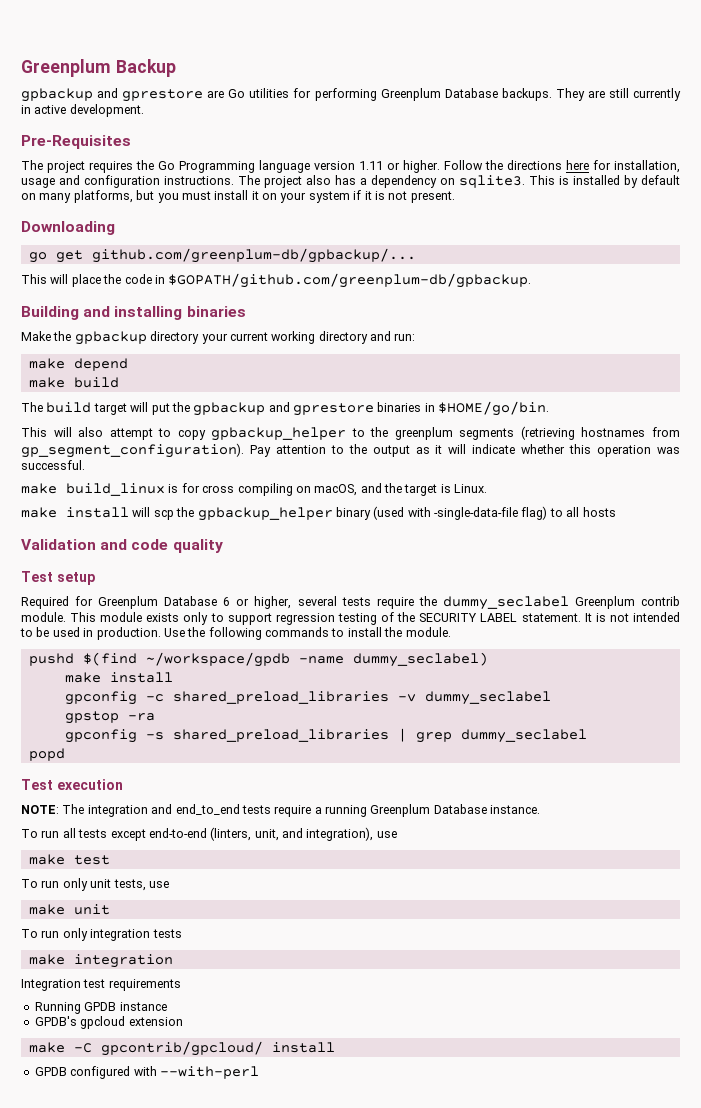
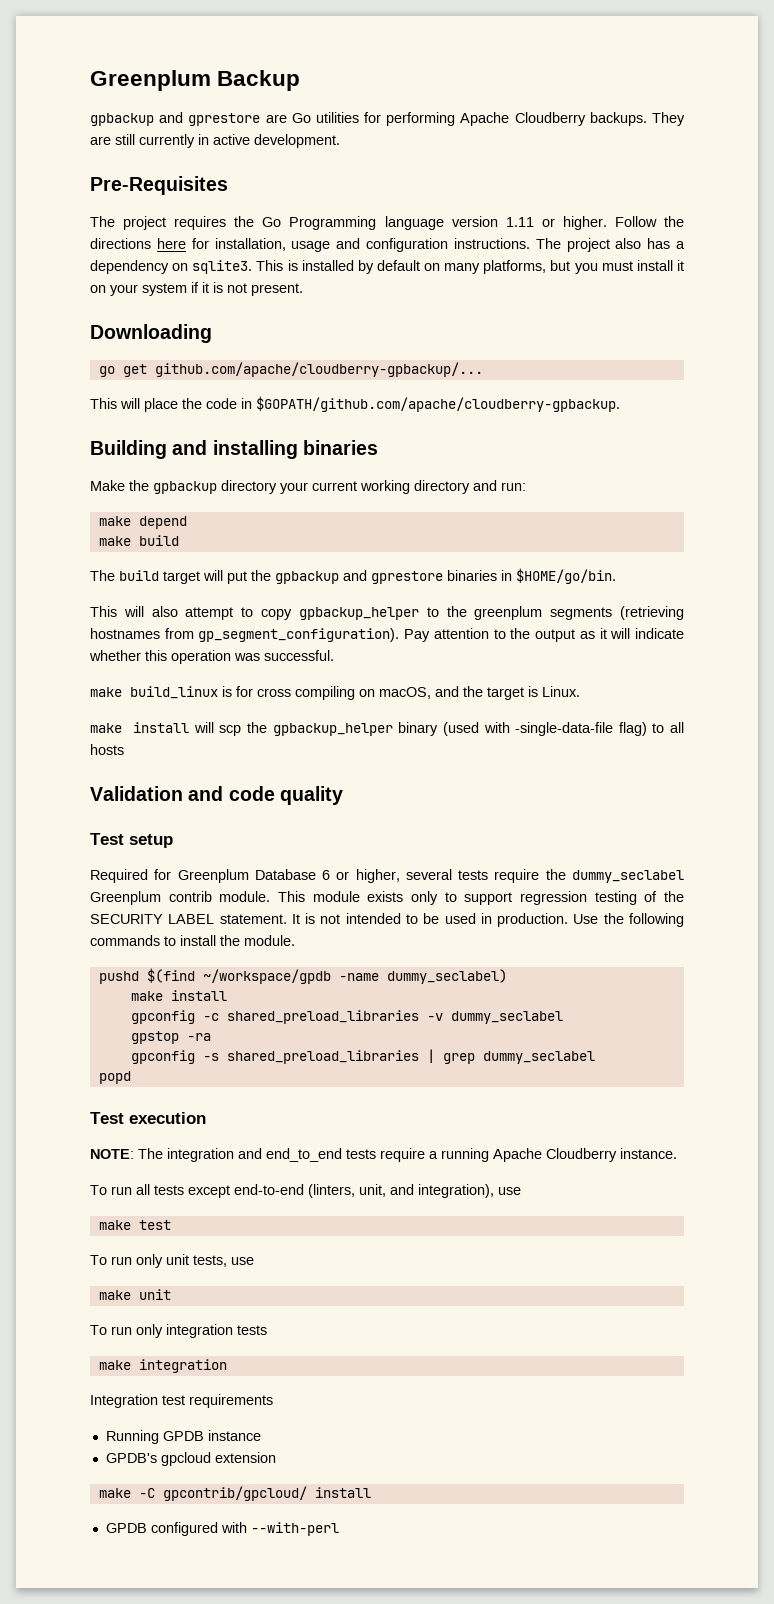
[380,88,498,101] Greenplum Database -> [460,112,586,126] Apache Cloudberry
[91,248,416,263] github.com/greenplum-db/gpbackup/... -> [154,362,483,377] github.com/apache/cloudberry-gpbackup/...
[168,273,532,288] $GOPATH/github.com/greenplum-db/gpbackup. -> [256,396,620,412] $GOPATH/github.com/apache/cloudberry-gpbackup.
[370,804,487,817] Greenplum Database -> [493,1148,617,1162] Apache Cloudberry

